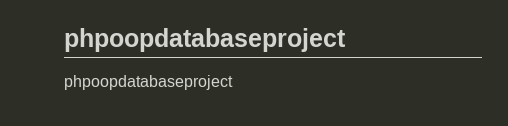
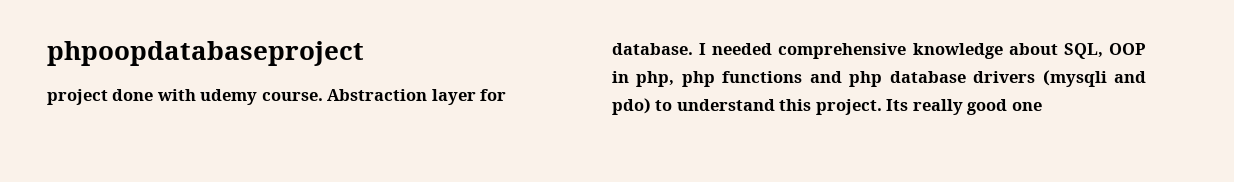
[64,75,233,90] phpoopdatabaseproject -> [47,89,507,105] [612,43,1146,59] [612,70,1146,87] [612,98,1042,115] project done with udemy course. Abstraction layer for database. I needed comprehensive knowledge about SQL, OOP in php, php functions and php database drivers (mysqli and pdo) to understand this project. Its really good one

